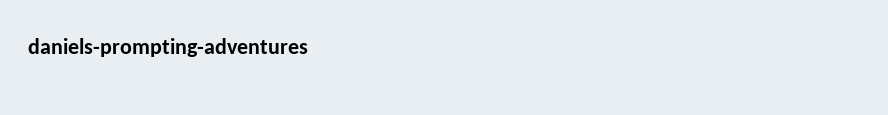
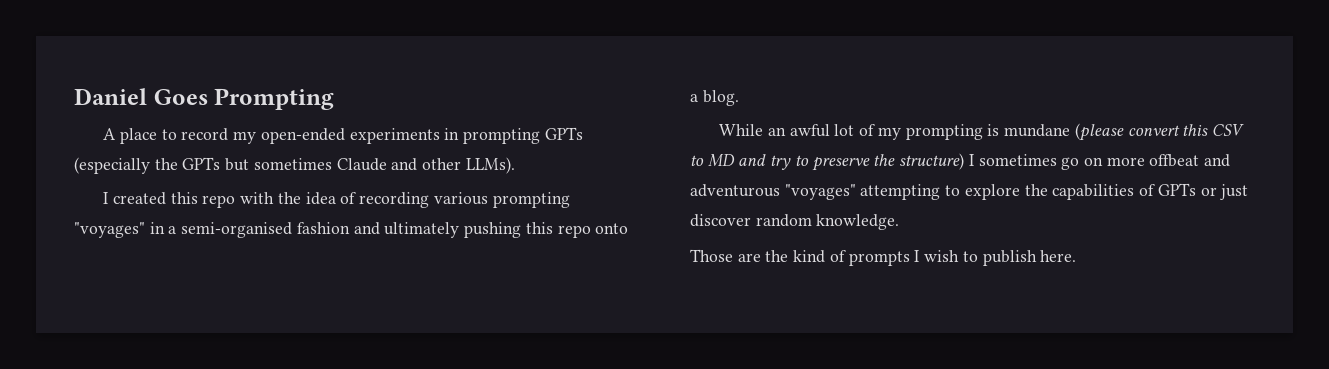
[28,38,308,57] daniels-prompting-adventures -> [74,88,335,110] [103,127,583,144] [74,157,515,174] [103,192,570,208] [74,222,629,238] [690,90,739,106] [719,123,1244,141] [690,153,1231,171] [690,183,1249,200] [690,214,900,230] [690,249,1077,266] Daniel Goes Prompting // A place to record my open-ended experiments in prompting GPTs (especially the GPTs but sometimes Claude and other LLMs). // I created this repo with the idea of recording various prompting "voyages" in a semi-organised fashion and ultimately pushing this repo onto a blog. // While an awful lot of my prompting is mundane (please convert this CSV to MD and try to preserve the structure) I sometimes go on more offbeat and adventurous "voyages" attempting to explore the capabilities of GPTs or just discover random knowledge. // Those are the kind of prompts I wish to publish here.

